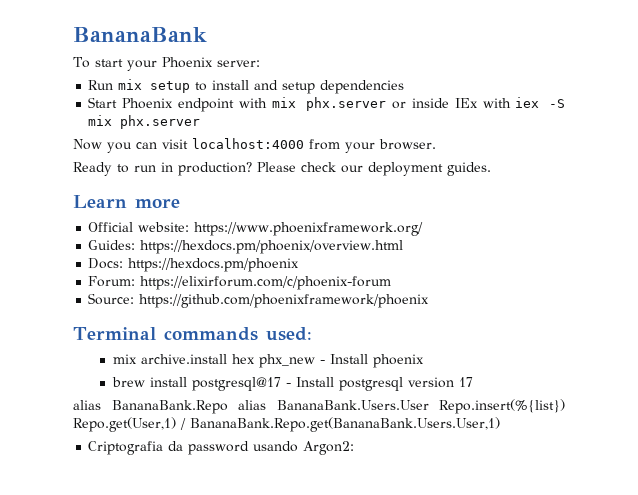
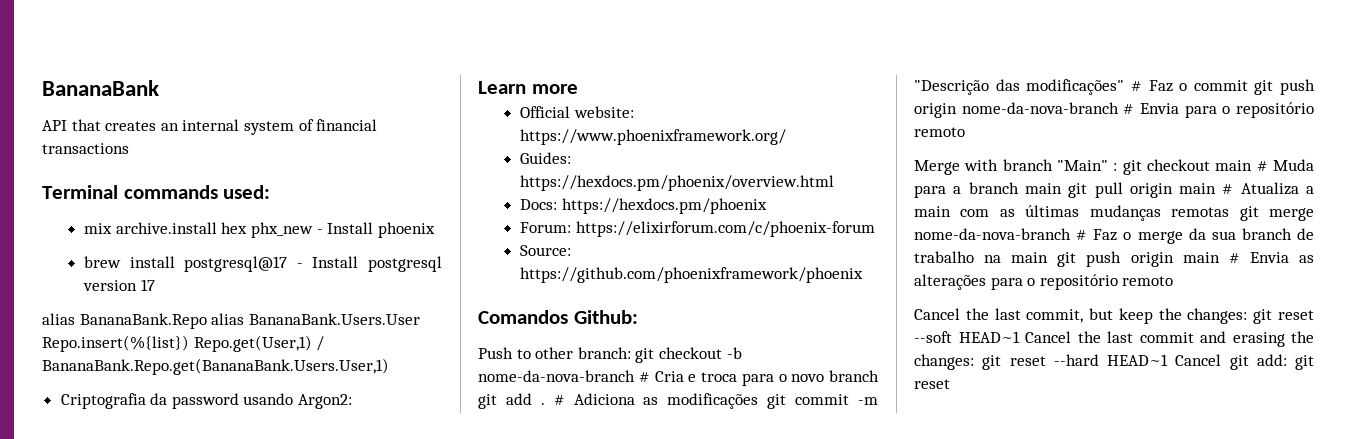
[73,57,260,71] [88,79,405,94] [88,97,566,112] [88,115,201,129] [73,138,436,153] [73,162,491,176] [73,195,180,208] [88,222,424,236] [88,240,404,254] [88,258,300,272] [88,276,392,290] [88,293,430,308] To start your Phoenix server: // Run mix setup to install and setup dependencies // Start Phoenix endpoint with mix phx.server or inside IEx with iex -S mix phx.server // Now you can visit localhost:4000 from your browser. // Ready to run in production? Please check our deployment guides. // Learn more // Official website: https://www.phoenixframework.org/ // Guides: https://hexdocs.pm/phoenix/overview.html // Docs: https://hexdocs.pm/phoenix // Forum: https://elixirforum.com/c/phoenix-forum // Source: https://github.com/phoenixframework/phoenix -> [42,119,378,135] [42,143,129,154] API that creates an internal system of financial transactions
(355, 448) none -> [478,81,578,94] [520,106,634,118] [520,129,787,145] [520,152,572,164] [520,175,835,191] [520,198,767,214] [520,221,875,237] [520,245,572,256] [520,267,864,283] [478,310,638,324] [478,347,742,363] [478,370,879,386] [478,393,878,409] [914,79,1315,95] [914,102,1314,118] [914,127,965,137] [914,159,1314,175] [914,182,1314,198] [914,205,1314,221] [914,228,1314,244] [914,251,1314,267] [914,274,1174,290] [914,308,1314,324] [914,331,1314,347] [914,354,1314,370] [914,379,950,389] // Learn more // Official website: https://www.phoenixframework.org/ // Guides: https://hexdocs.pm/phoenix/overview.html // Docs: https://hexdocs.pm/phoenix // Forum: https://elixirforum.com/c/phoenix-forum // Source: https://github.com/phoenixframework/phoenix // Comandos Github: // Push to other branch: git checkout -b nome-da-nova-branch # Cria e troca para o novo branch git add . # Adiciona as modificações git commit -m "Descrição das modificações" # Faz o commit git push origin nome-da-nova-branch # Envia para o repositório remoto // Merge with branch "Main" : git checkout main # Muda para a branch main git pull origin main # Atualiza a main com as últimas mudanças remotas git merge nome-da-nova-branch # Faz o merge da sua branch de trabalho na main git push origin main # Envia as alterações para o repositório remoto // Cancel the last commit, but keep the changes: git reset --soft HEAD~1 Cancel the last commit and erasing the changes: git reset --hard HEAD~1 Cancel git add: git reset

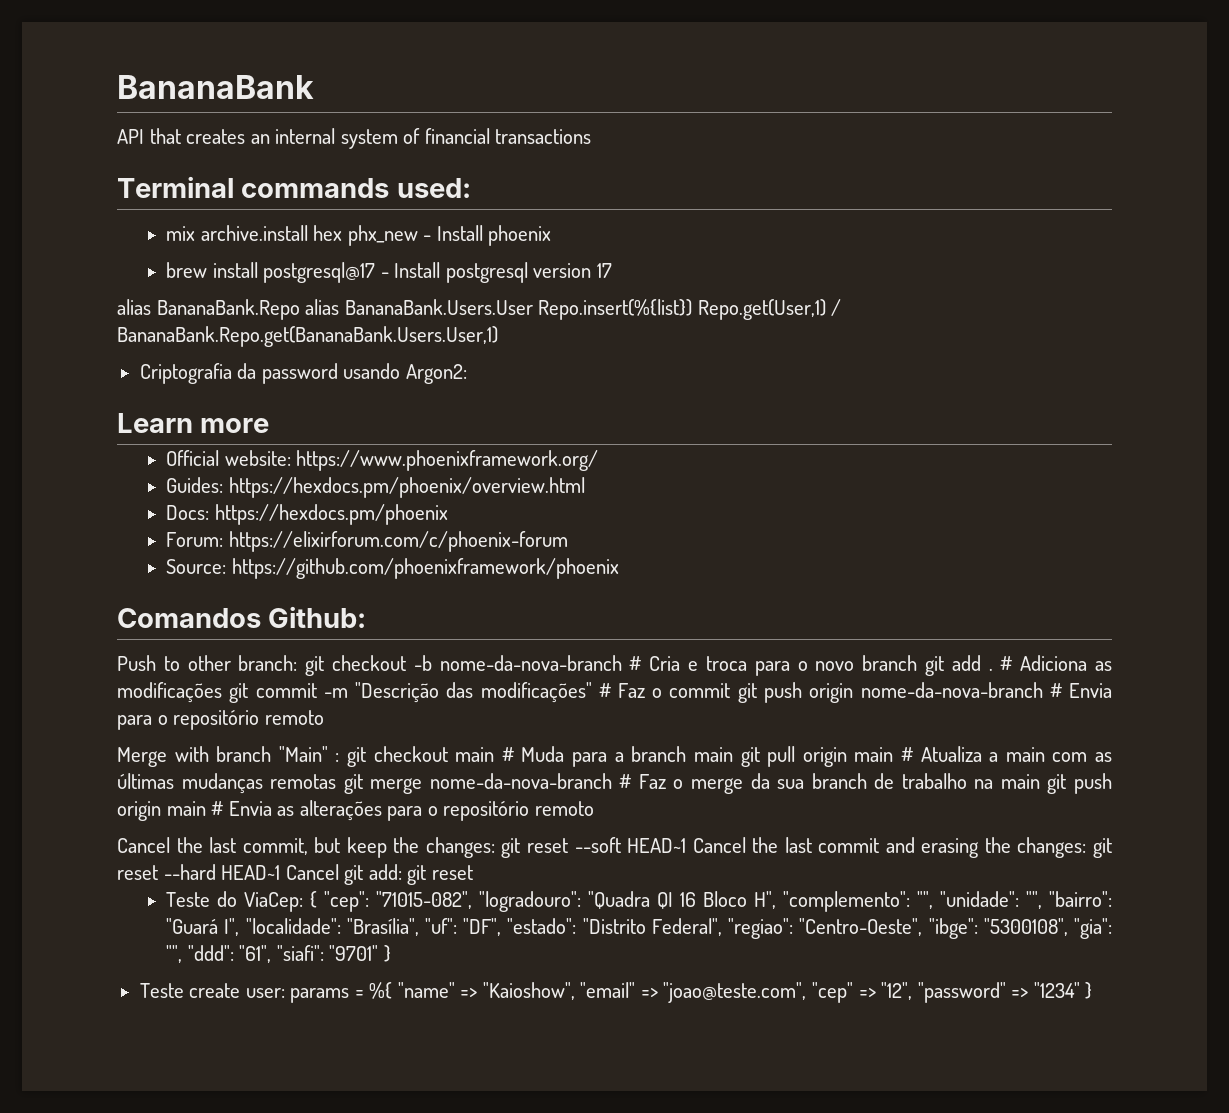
(950, 384) none -> [166,891,1113,912] [166,918,1112,939] [166,945,391,963] [139,982,1093,1003] // Teste do ViaCep: { "cep": "71015-082", "logradouro": "Quadra QI 16 Bloco H", "complemento": "", "unidade": "", "bairro": "Guará I", "localidade": "Brasília", "uf": "DF", "estado": "Distrito Federal", "regiao": "Centro-Oeste", "ibge": "5300108", "gia": "", "ddd": "61", "siafi": "9701" } // Teste create user: params = %{ "name" => "Kaioshow", "email" => "joao@teste.com", "cep" => "12", "password" => "1234" }

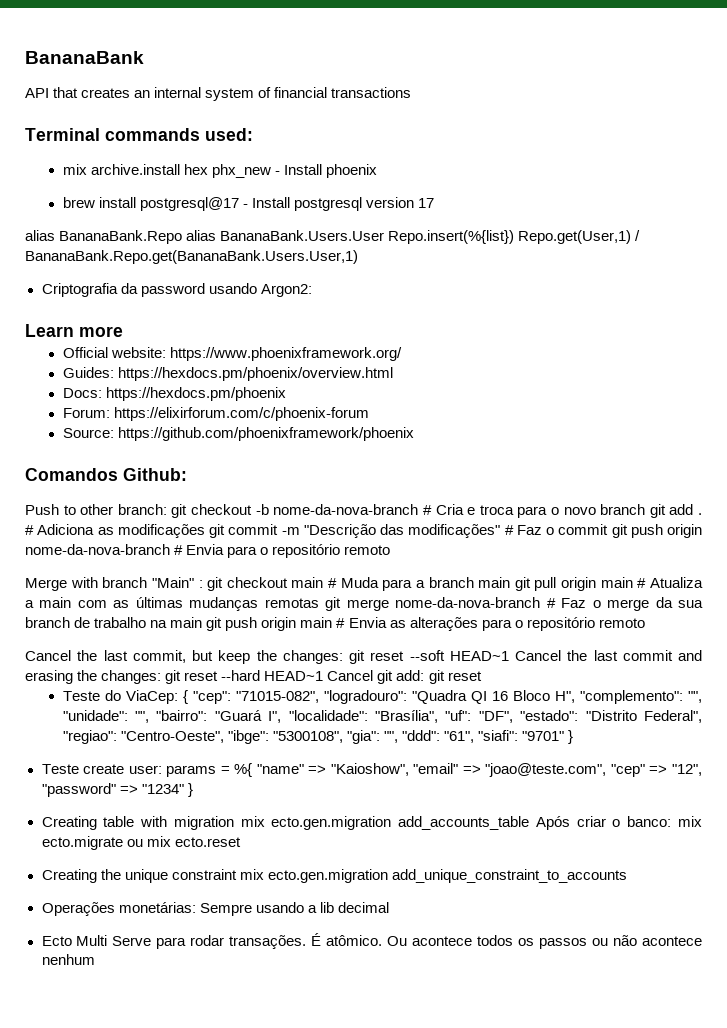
(1093, 990) none -> [41,816,702,830] [41,836,241,850] [41,869,627,883] [41,902,389,916] [41,933,702,949] [41,954,95,965] // Creating table with migration mix ecto.gen.migration add_accounts_table Após criar o banco: mix ecto.migrate ou mix ecto.reset // Creating the unique constraint mix ecto.gen.migration add_unique_constraint_to_accounts // Operações monetárias: Sempre usando a lib decimal // Ecto Multi Serve para rodar transações. É atômico. Ou acontece todos os passos ou não acontece nenhum

